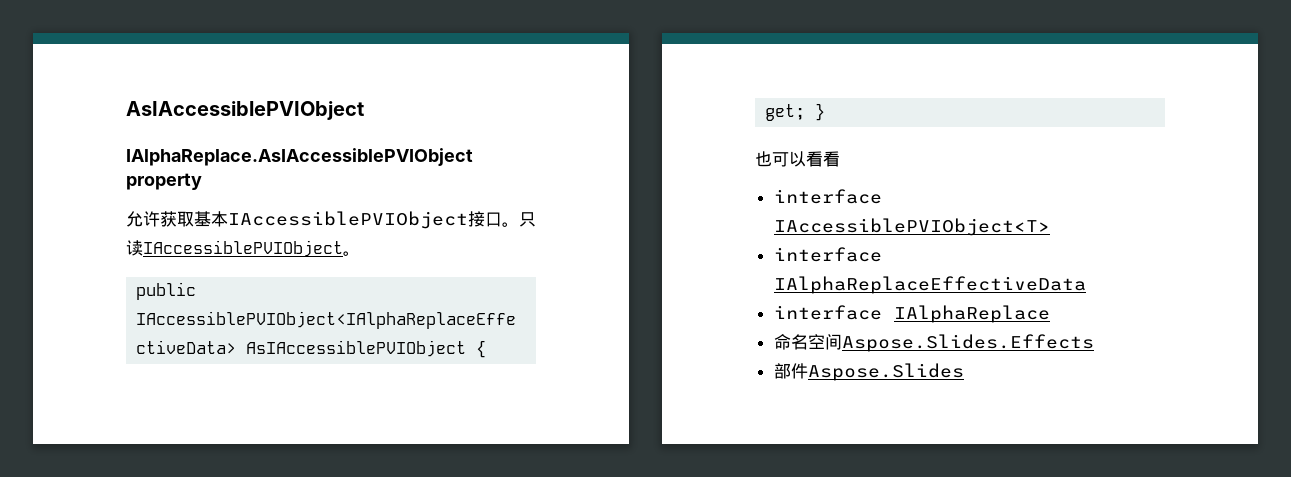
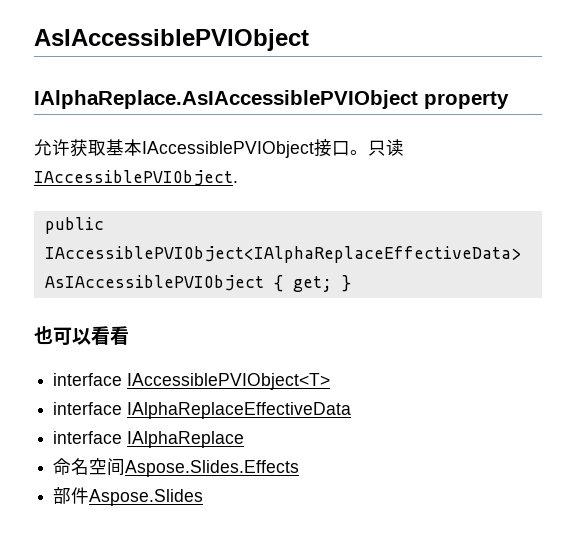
[143,240,360,257] IAccessiblePVIObject。 -> [34,170,238,186] IAccessiblePVIObject.

